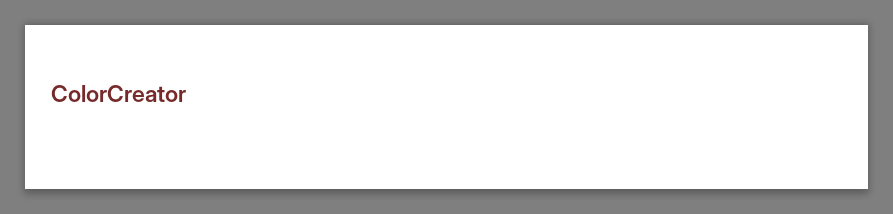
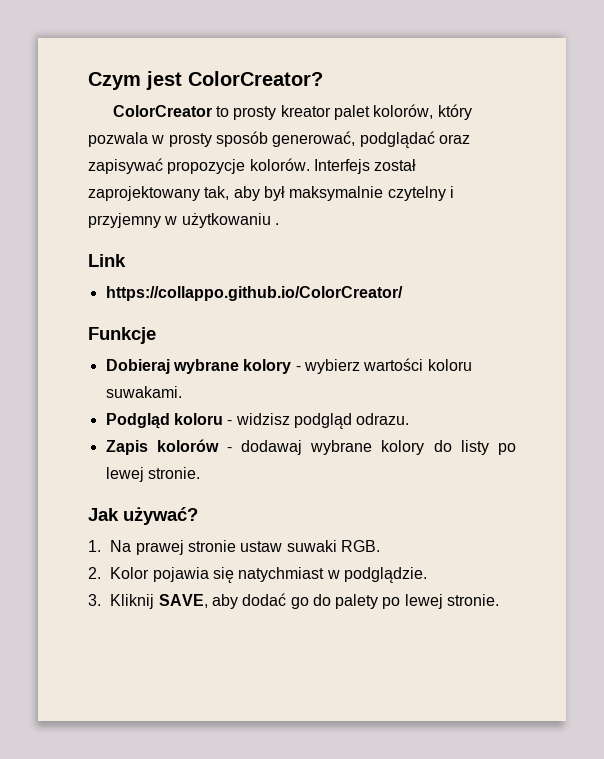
[51,85,186,102] ColorCreator -> [88,71,323,90] [112,104,472,120] [88,131,470,148] [88,158,417,174] [88,186,454,201] [88,213,279,228] [88,254,126,267] [105,286,403,301] [88,327,156,344] [105,358,472,374] [105,386,182,398] [105,413,410,429] [105,439,516,455] [105,467,200,482] [88,507,198,525] [88,540,380,555] [88,567,427,583] [88,593,500,609] Czym jest ColorCreator? // ColorCreator to prosty kreator palet kolorów, który pozwala w prosty sposób generować, podglądać oraz zapisywać propozycje kolorów. Interfejs został zaprojektowany tak, aby był maksymalnie czytelny i przyjemny w użytkowaniu . // Link // https://collappo.github.io/ColorCreator/ // Funkcje // Dobieraj wybrane kolory - wybierz wartości koloru suwakami. // Podgląd koloru - widzisz podgląd odrazu. // Zapis kolorów - dodawaj wybrane kolory do listy po lewej stronie. // Jak używać? // 1. Na prawej stronie ustaw suwaki RGB. // 2. Kolor pojawia się natychmiast w podglądzie. // 3. Kliknij SAVE, aby dodać go do palety po lewej stronie.

